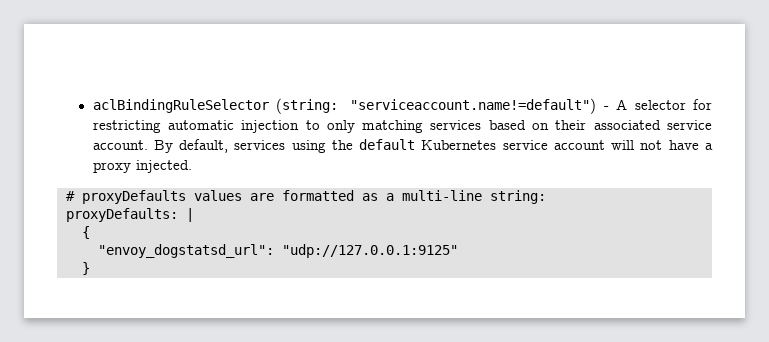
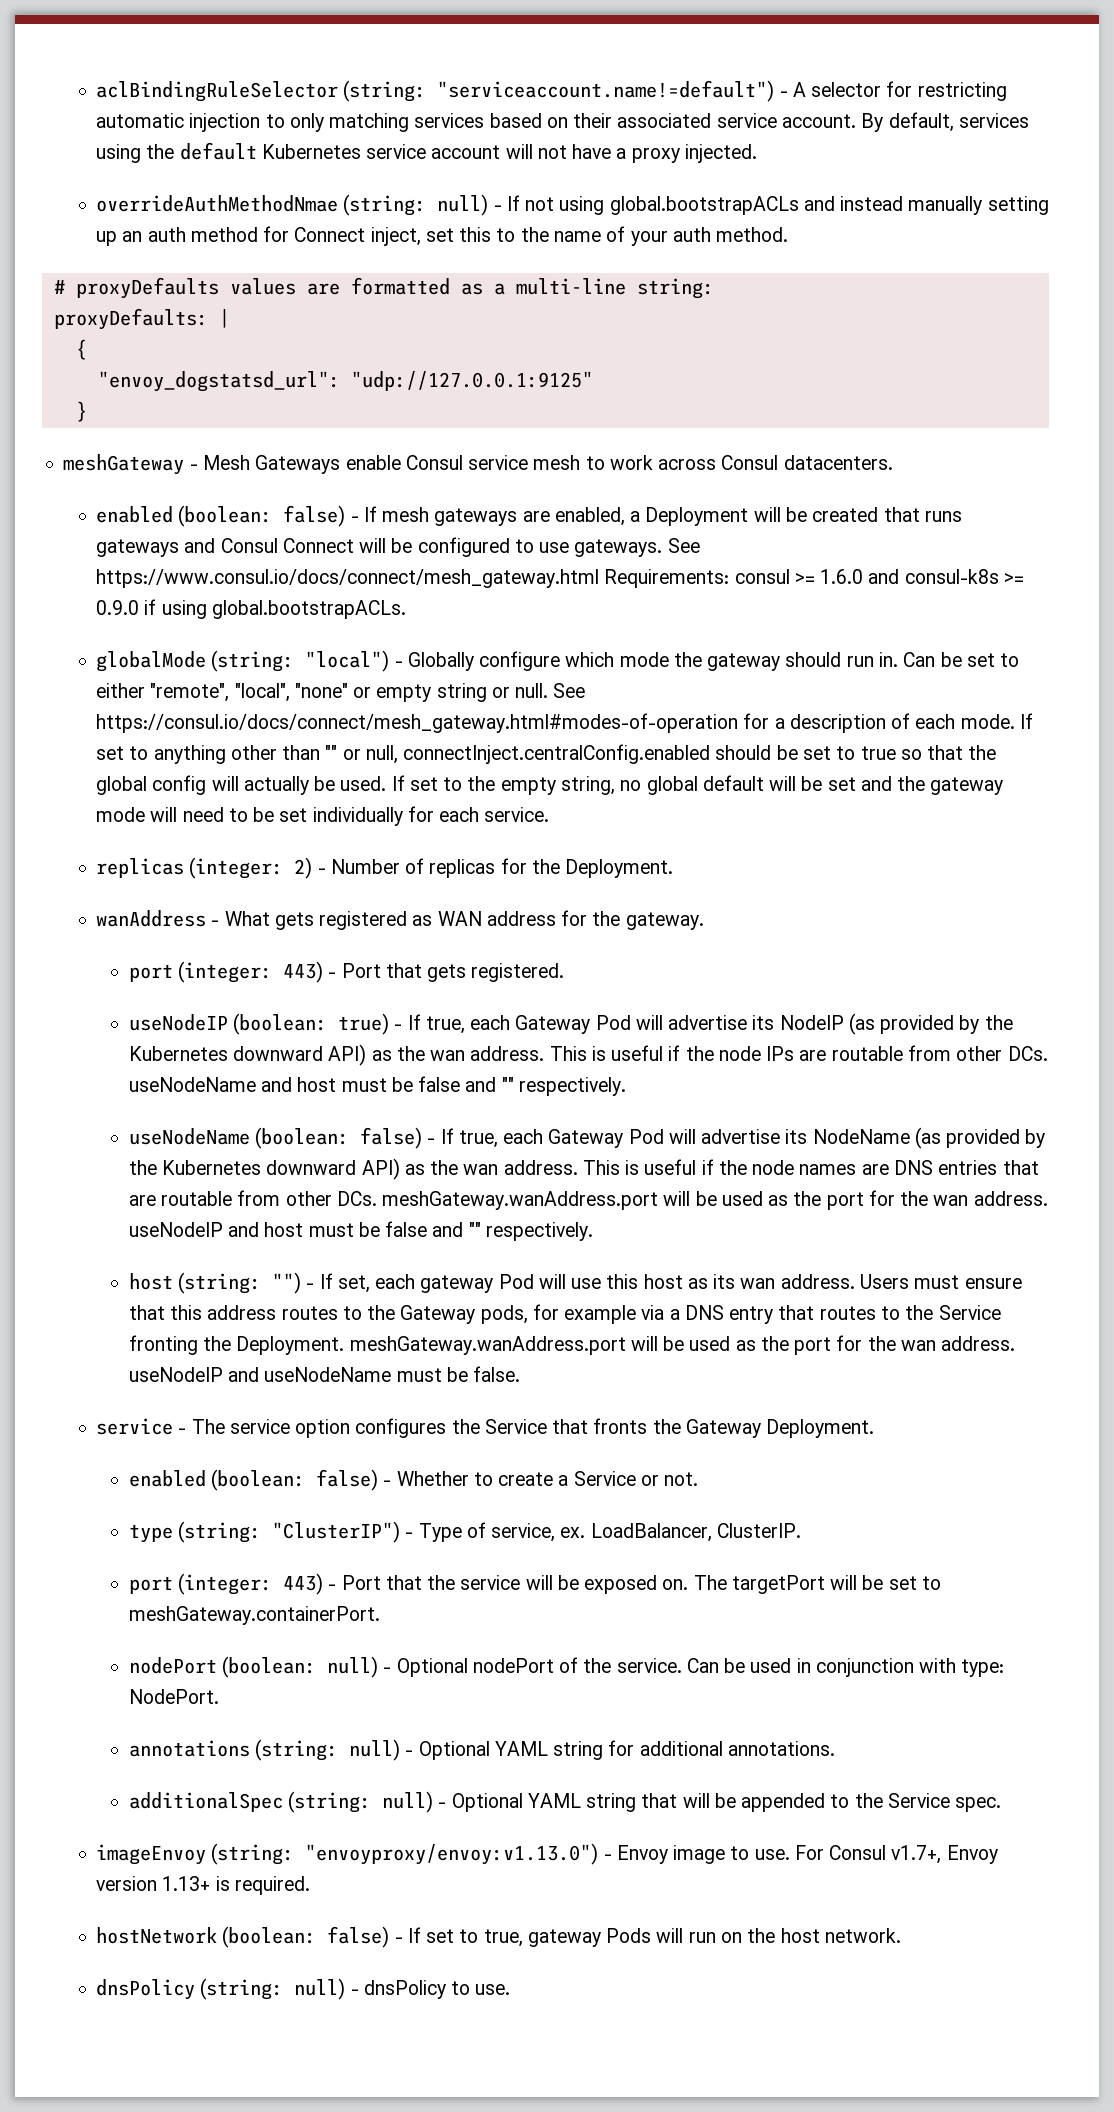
(192, 166) none -> [96,194,1049,216] [96,226,789,246] // overrideAuthMethodNmae (string: null) - If not using global.bootstrapACLs and instead manually setting up an auth method for Connect inject, set this to the name of your auth method.
(90, 268) none -> [63,454,893,475] [96,505,962,527] [96,537,700,557] [96,569,1024,588] [96,599,406,619] [96,650,1020,672] [96,683,586,702] [96,713,1033,733] [96,744,997,764] [96,775,1004,795] [96,806,550,826] [96,857,674,879] [96,910,704,930] [128,961,565,983] [128,1013,1013,1035] [128,1044,1048,1066] [128,1076,626,1096] [128,1127,1046,1149] [128,1158,1039,1180] [128,1190,1048,1210] [128,1221,593,1241] [128,1272,1022,1294] [128,1304,1001,1324] [128,1335,1016,1355] [128,1366,521,1382] [96,1418,875,1438] [128,1469,699,1491] [128,1521,801,1543] [128,1573,941,1595] [128,1606,380,1625] [128,1656,1005,1678] [128,1689,219,1704] [128,1739,835,1761] [128,1791,1002,1813] [96,1843,998,1865] [96,1876,310,1895] [96,1926,901,1948] [96,1978,511,2000] // meshGateway - Mesh Gateways enable Consul service mesh to work across Consul datacenters. // enabled (boolean: false) - If mesh gateways are enabled, a Deployment will be created that runs gateways and Consul Connect will be configured to use gateways. See https://www.consul.io/docs/connect/mesh_gateway.html Requirements: consul >= 1.6.0 and consul-k8s >= 0.9.0 if using global.bootstrapACLs. // globalMode (string: "local") - Globally configure which mode the gateway should run in. Can be set to either "remote", "local", "none" or empty string or null. See https://consul.io/docs/connect/mesh_gateway.html#modes-of-operation for a description of each mode. If set to anything other than "" or null, connectInject.centralConfig.enabled should be set to true so that the global config will actually be used. If set to the empty string, no global default will be set and the gateway mode will need to be set individually for each service. // replicas (integer: 2) - Number of replicas for the Deployment. // wanAddress - What gets registered as WAN address for the gateway. // port (integer: 443) - Port that gets registered. // useNodeIP (boolean: true) - If true, each Gateway Pod will advertise its NodeIP (as provided by the Kubernetes downward API) as the wan address. This is useful if the node IPs are routable from other DCs. useNodeName and host must be false and "" respectively. // useNodeName (boolean: false) - If true, each Gateway Pod will advertise its NodeName (as provided by the Kubernetes downward API) as the wan address. This is useful if the node names are DNS entries that are routable from other DCs. meshGateway.wanAddress.port will be used as the port for the wan address. useNodeIP and host must be false and "" respectively. // host (string: "") - If set, each gateway Pod will use this host as its wan address. Users must ensure that this address routes to the Gateway pods, for example via a DNS entry that routes to the Service fronting the Deployment. meshGateway.wanAddress.port will be used as the port for the wan address. useNodeIP and useNodeName must be false. // service - The service option configures the Service that fronts the Gateway Deployment. // enabled (boolean: false) - Whether to create a Service or not. // type (string: "ClusterIP") - Type of service, ex. LoadBalancer, ClusterIP. // port (integer: 443) - Port that the service will be exposed on. The targetPort will be set to meshGateway.containerPort. // nodePort (boolean: null) - Optional nodePort of the service. Can be used in conjunction with type: NodePort. // annotations (string: null) - Optional YAML string for additional annotations. // additionalSpec (string: null) - Optional YAML string that will be appended to the Service spec. // imageEnvoy (string: "envoyproxy/envoy:v1.13.0") - Envoy image to use. For Consul v1.7+, Envoy version 1.13+ is required. // hostNetwork (boolean: false) - If set to true, gateway Pods will run on the host network. // dnsPolicy (string: null) - dnsPolicy to use.

